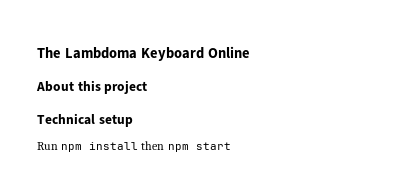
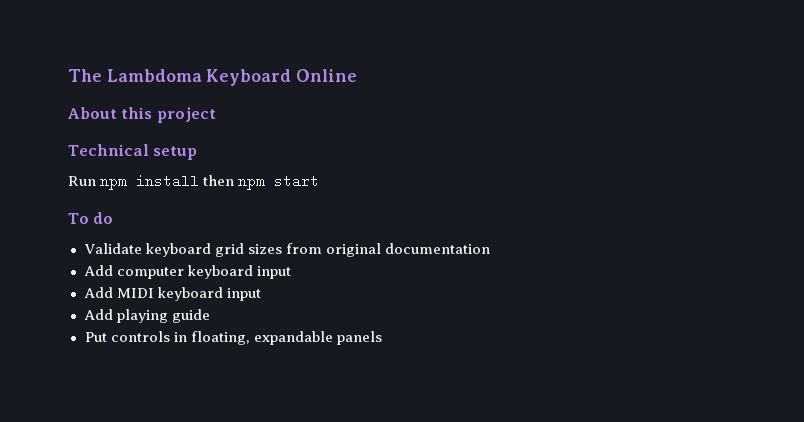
(231, 146) none -> [68,212,114,224] [83,243,490,257] [83,265,291,279] [83,287,261,301] [83,309,210,323] [84,331,382,345] // To do // Validate keyboard grid sizes from original documentation // Add computer keyboard input // Add MIDI keyboard input // Add playing guide // Put controls in floating, expandable panels

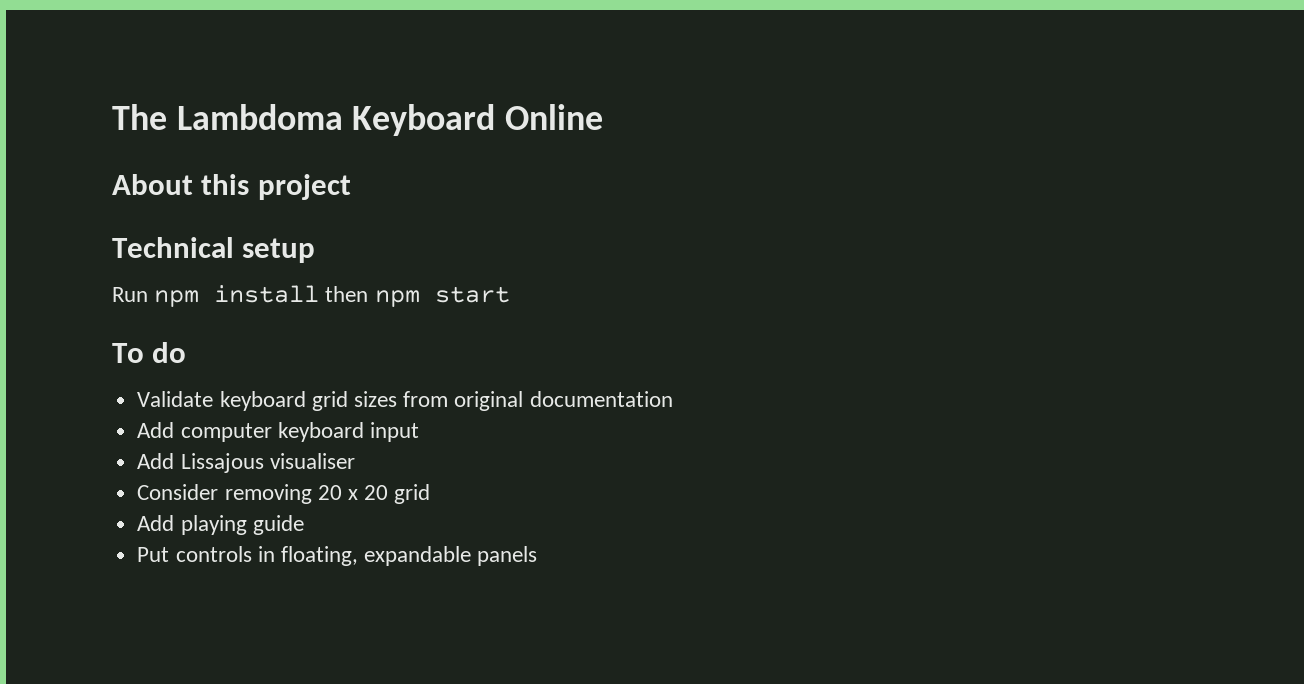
[116,287,261,301] MIDI keyboard input -> [180,453,355,473] [137,484,431,504] Lissajous visualiser // Consider removing 20 x 20 grid

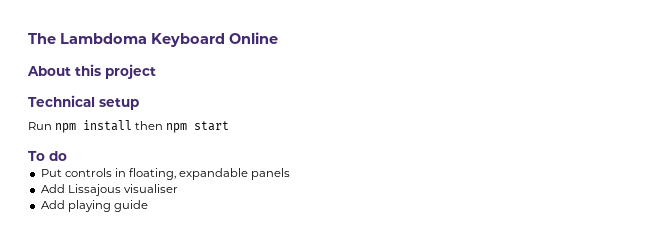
[137,391,673,411] [137,422,419,442] [137,453,355,473] [137,484,431,504] [137,515,304,535] // Validate keyboard grid sizes from original documentation // Add computer keyboard input // Add Lissajous visualiser // Consider removing 20 x 20 grid // Add playing guide -> (67, 156) none
(538, 556) none -> [40,184,178,196] [40,200,148,212] // Add Lissajous visualiser // Add playing guide

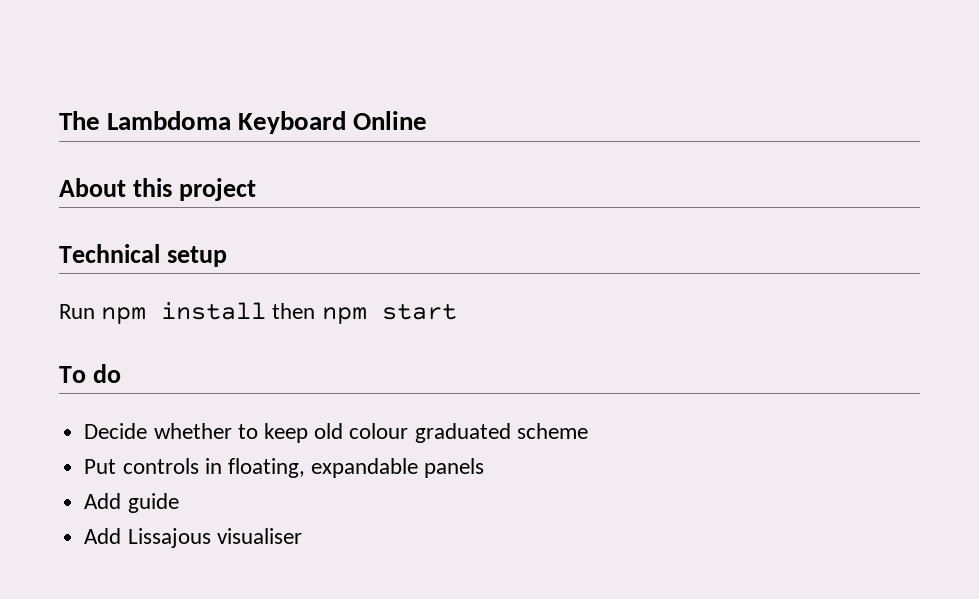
(67, 156) none -> [84,423,588,443] // Decide whether to keep old colour graduated scheme
(291, 174) none -> [84,493,179,513] // Add guide
[40,200,148,212] // Add playing guide -> (302, 536) none

